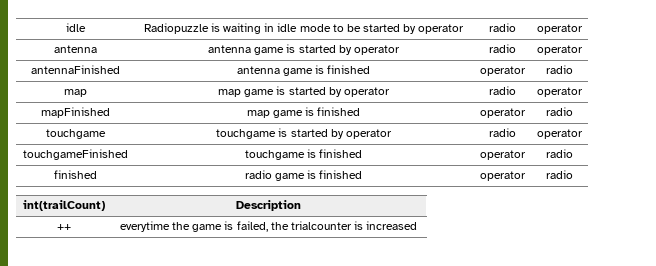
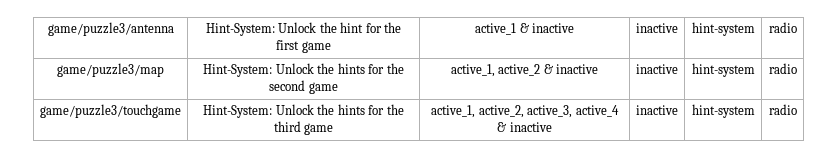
[65,23,86,32] [143,23,465,34] [488,23,516,32] [536,24,583,34] [53,45,97,53] [208,44,400,55] [488,44,516,53] [536,45,583,55] [30,65,120,74] [236,65,371,76] [479,66,526,76] [545,65,573,74] [63,89,87,97] [218,86,390,97] [488,86,516,95] [536,87,583,97] [40,107,110,118] [246,107,361,118] [479,108,526,118] [545,107,573,116] [45,129,106,139] [216,128,392,139] [488,128,516,137] [536,129,583,139] [22,149,128,160] [244,149,363,160] [479,150,526,160] [545,149,573,158] [53,170,97,179] [244,170,363,181] [479,171,526,181] [545,170,573,179] [22,200,105,211] [236,200,301,211] [56,224,71,230] [120,221,417,232] idle | Radiopuzzle is waiting in idle mode to be started by operator | radio | operator // antenna | antenna game is started by operator | radio | operator // antennaFinished | antenna game is finished | operator | radio // map | map game is started by operator | radio | operator // mapFinished | map game is finished | operator | radio // touchgame | touchgame is started by operator | radio | operator // touchgameFinished | touchgame is finished | operator | radio // finished | radio game is finished | operator | radio // int(trailCount) | Description // ++ | everytime the game is failed, the trialcounter is increased -> [47,22,174,36] [205,22,402,36] [276,40,331,53] [474,23,575,35] [636,23,678,33] [691,22,755,36] [768,22,797,33] [57,63,164,77] [203,63,404,77] [269,80,338,94] [450,64,599,77] [636,64,678,74] [691,63,755,77] [768,63,797,74] [40,104,181,118] [203,104,404,118] [273,121,334,135] [431,105,619,118] [497,122,552,132] [636,105,678,115] [691,104,755,118] [768,104,797,115] game/puzzle3/antenna | Hint-System: Unlock the hint for the first game | active_1 & inactive | inactive | hint-system | radio // game/puzzle3/map | Hint-System: Unlock the hints for the second game | active_1, active_2 & inactive | inactive | hint-system | radio // game/puzzle3/touchgame | Hint-System: Unlock the hints for the third game | active_1, active_2, active_3, active_4 & inactive | inactive | hint-system | radio

